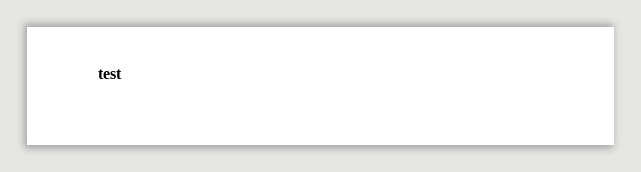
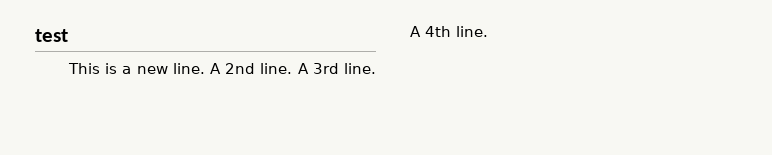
(122, 74) none -> [67,63,376,74] [410,26,488,37] // This is a new line. A 2nd line. A 3rd line. A 4th line.

